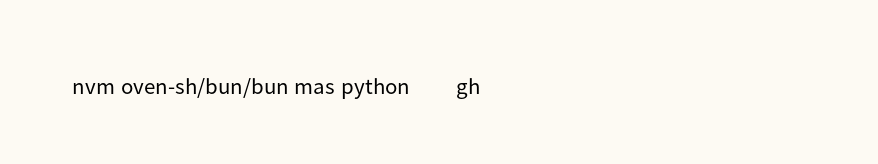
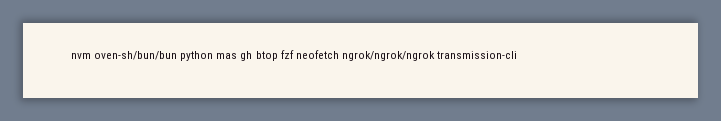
[294,78,480,99] mas python gh -> [180,50,517,61] python mas gh btop fzf neofetch ngrok/ngrok/ngrok transmission-cli

